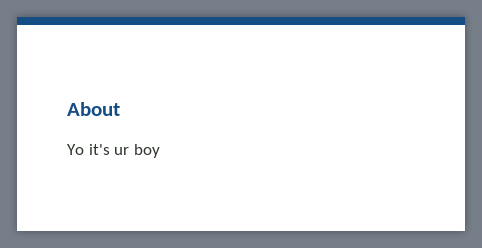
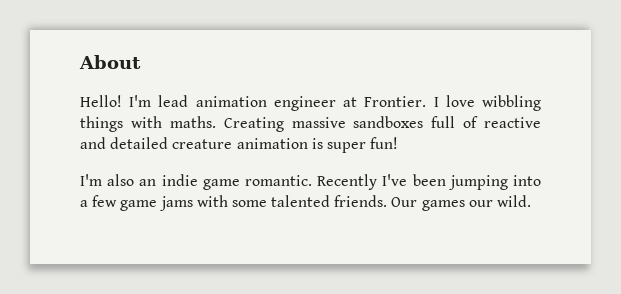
[67,144,160,158] Yo it's ur boy -> [80,95,541,111] [80,116,541,132] [80,137,399,153] [80,174,541,190] [80,195,532,211] Hello! I'm lead animation engineer at Frontier. I love wibbling things with maths. Creating massive sandboxes full of reactive and detailed creature animation is super fun! // I'm also an indie game romantic. Recently I've been jumping into a few game jams with some talented friends. Our games our wild.

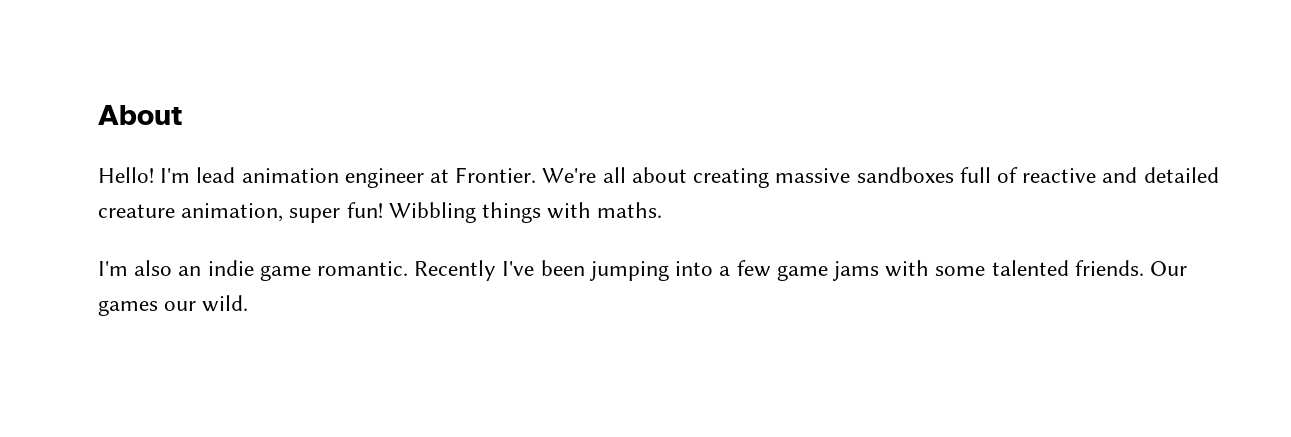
[433,95,541,111] [80,116,284,132] I love wibbling things with maths. Creating -> [542,167,770,188] We're all about creating
[236,138,323,149] animation is -> [181,203,284,222] animation,
(399, 143) none -> [388,202,663,223] Wibbling things with maths.

